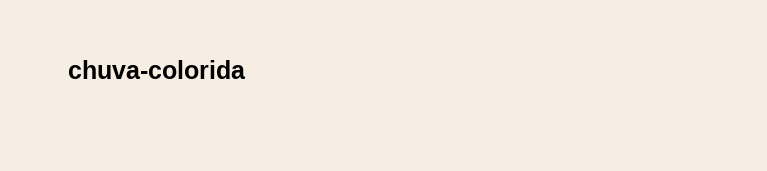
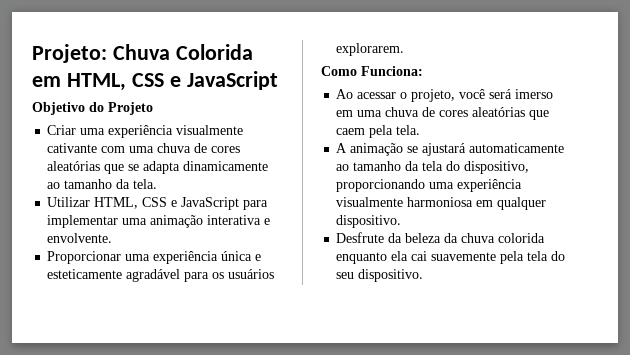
[68,60,246,79] chuva-colorida -> [32,44,253,63] [32,71,278,91] [32,102,153,115] [47,125,244,138] [47,143,241,153] [47,161,269,174] [47,179,158,189] [47,197,269,210] [47,215,271,228] [47,233,113,243] [47,251,262,264] [47,269,275,282] [336,43,405,56] [321,66,423,76] [336,89,554,102] [336,107,550,120] [336,125,421,138] [336,143,565,156] [336,161,530,174] [336,179,523,192] [336,197,547,210] [336,215,402,228] [336,232,546,243] [336,251,566,264] [336,269,424,282] Projeto: Chuva Colorida em HTML, CSS e JavaScript // Objetivo do Projeto // Criar uma experiência visualmente cativante com uma chuva de cores aleatórias que se adapta dinamicamente ao tamanho da tela. // Utilizar HTML, CSS e JavaScript para implementar uma animação interativa e envolvente. // Proporcionar uma experiência única e esteticamente agradável para os usuários explorarem. // Como Funciona: // Ao acessar o projeto, você será imerso em uma chuva de cores aleatórias que caem pela tela. // A animação se ajustará automaticamente ao tamanho da tela do dispositivo, proporcionando uma experiência visualmente harmoniosa em qualquer dispositivo. // Desfrute da beleza da chuva colorida enquanto ela cai suavemente pela tela do seu dispositivo.

